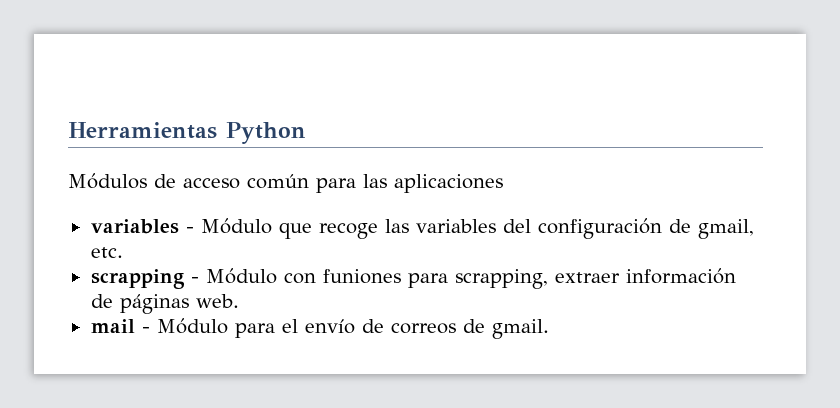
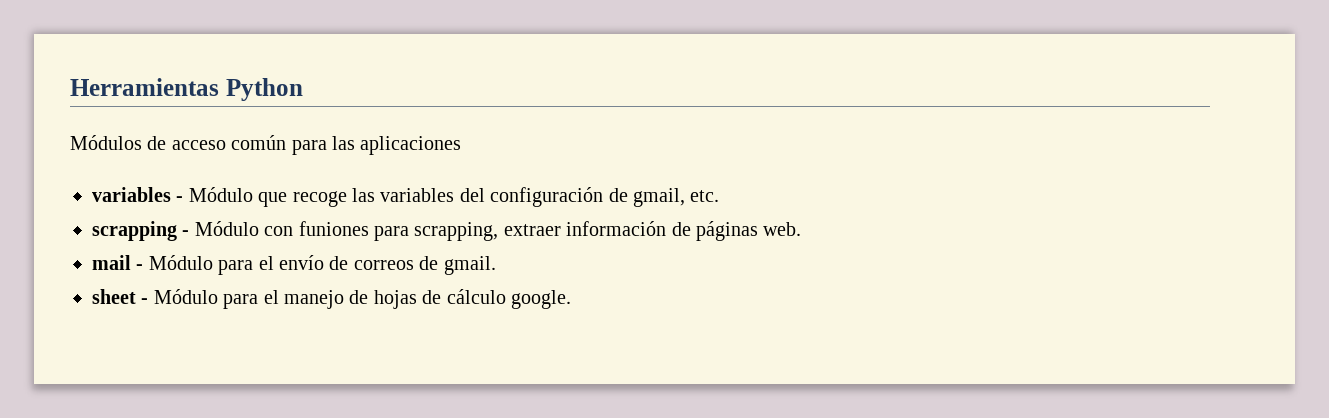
(549, 329) none -> [92,289,571,309] // sheet - Módulo para el manejo de hojas de cálculo google.

